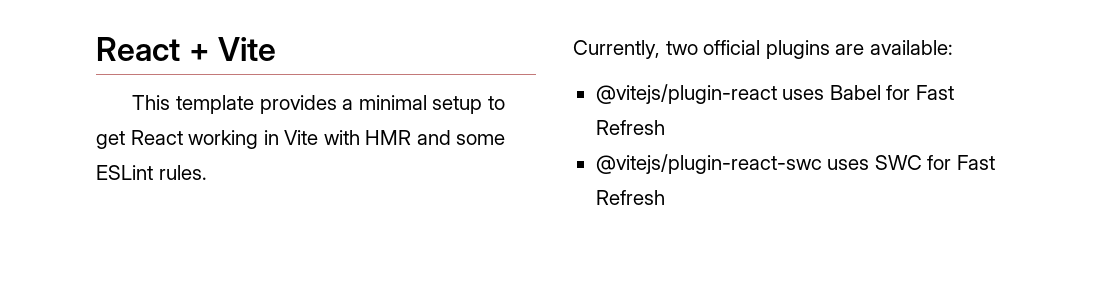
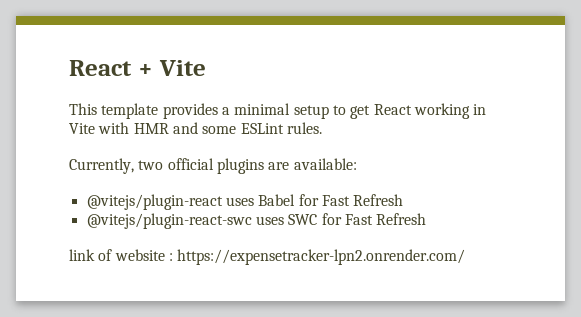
(665, 197) none -> [69,249,466,265] // link of website : https://expensetracker-lpn2.onrender.com/

